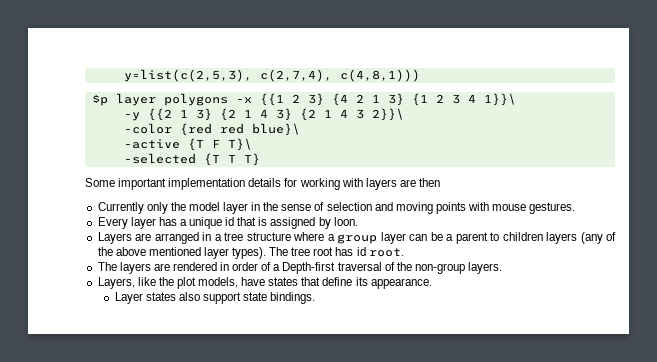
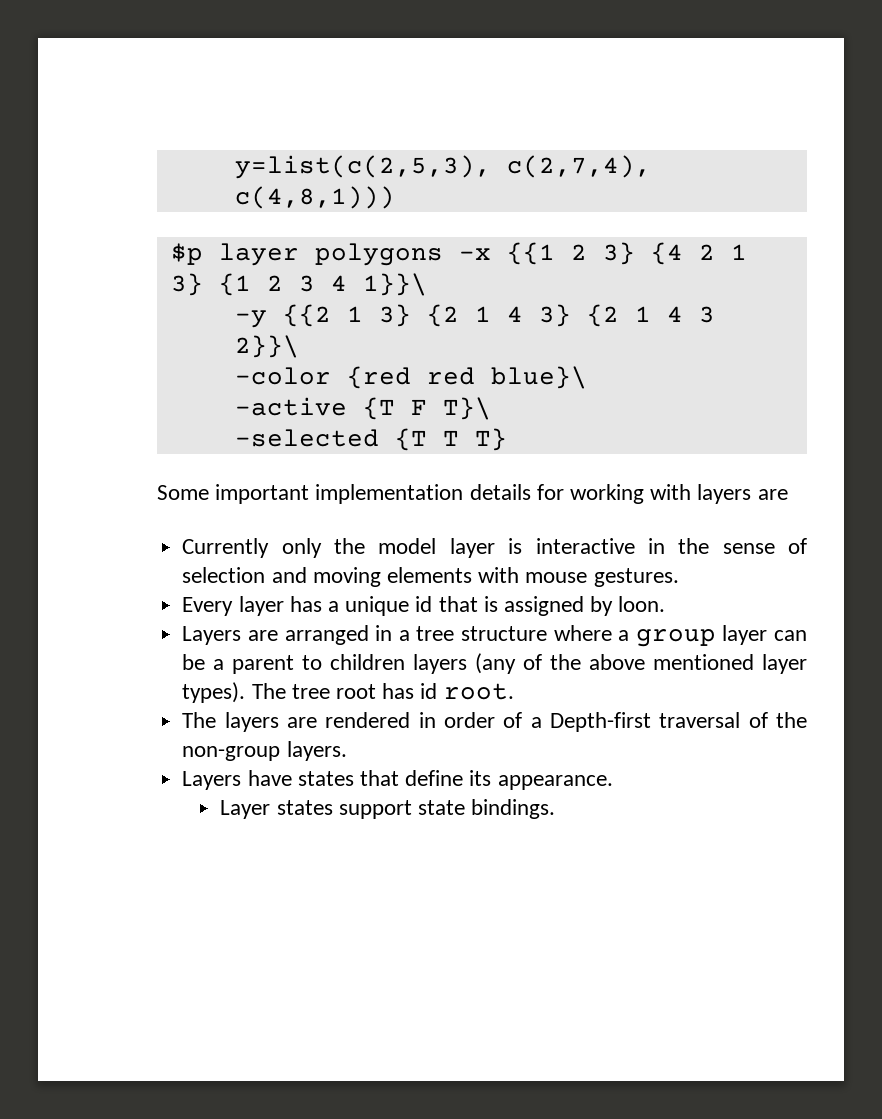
[418,178,440,187] then -> (788, 494) none
(249, 208) none -> [508,538,635,554] is interactive
[435,202,466,214] points -> [386,567,472,583] elements
[97,277,239,289] Layers, like the plot models, -> [182,771,242,790] Layers
[178,292,200,301] also -> (333, 807) none

